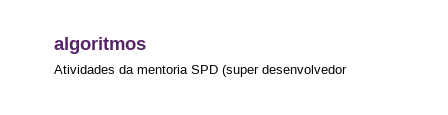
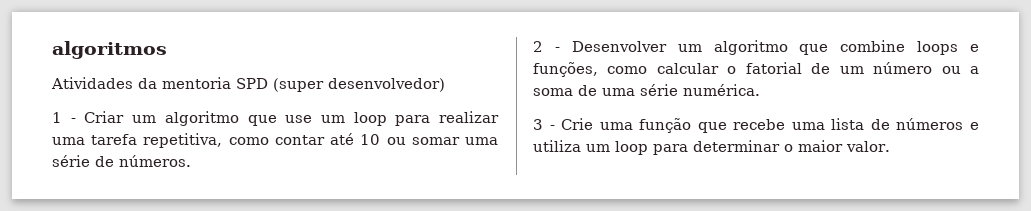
[262,65,347,74] desenvolvedor -> [328,78,445,92] [52,111,499,126] [52,133,499,148] [52,155,191,167] [533,40,979,55] [533,62,980,77] [533,84,760,96] [533,118,979,133] [533,140,890,155] desenvolvedor) // 1 - Criar um algoritmo que use um loop para realizar uma tarefa repetitiva, como contar até 10 ou somar uma série de números. // 2 - Desenvolver um algoritmo que combine loops e funções, como calcular o fatorial de um número ou a soma de uma série numérica. // 3 - Crie uma função que recebe uma lista de números e utiliza um loop para determinar o maior valor.

